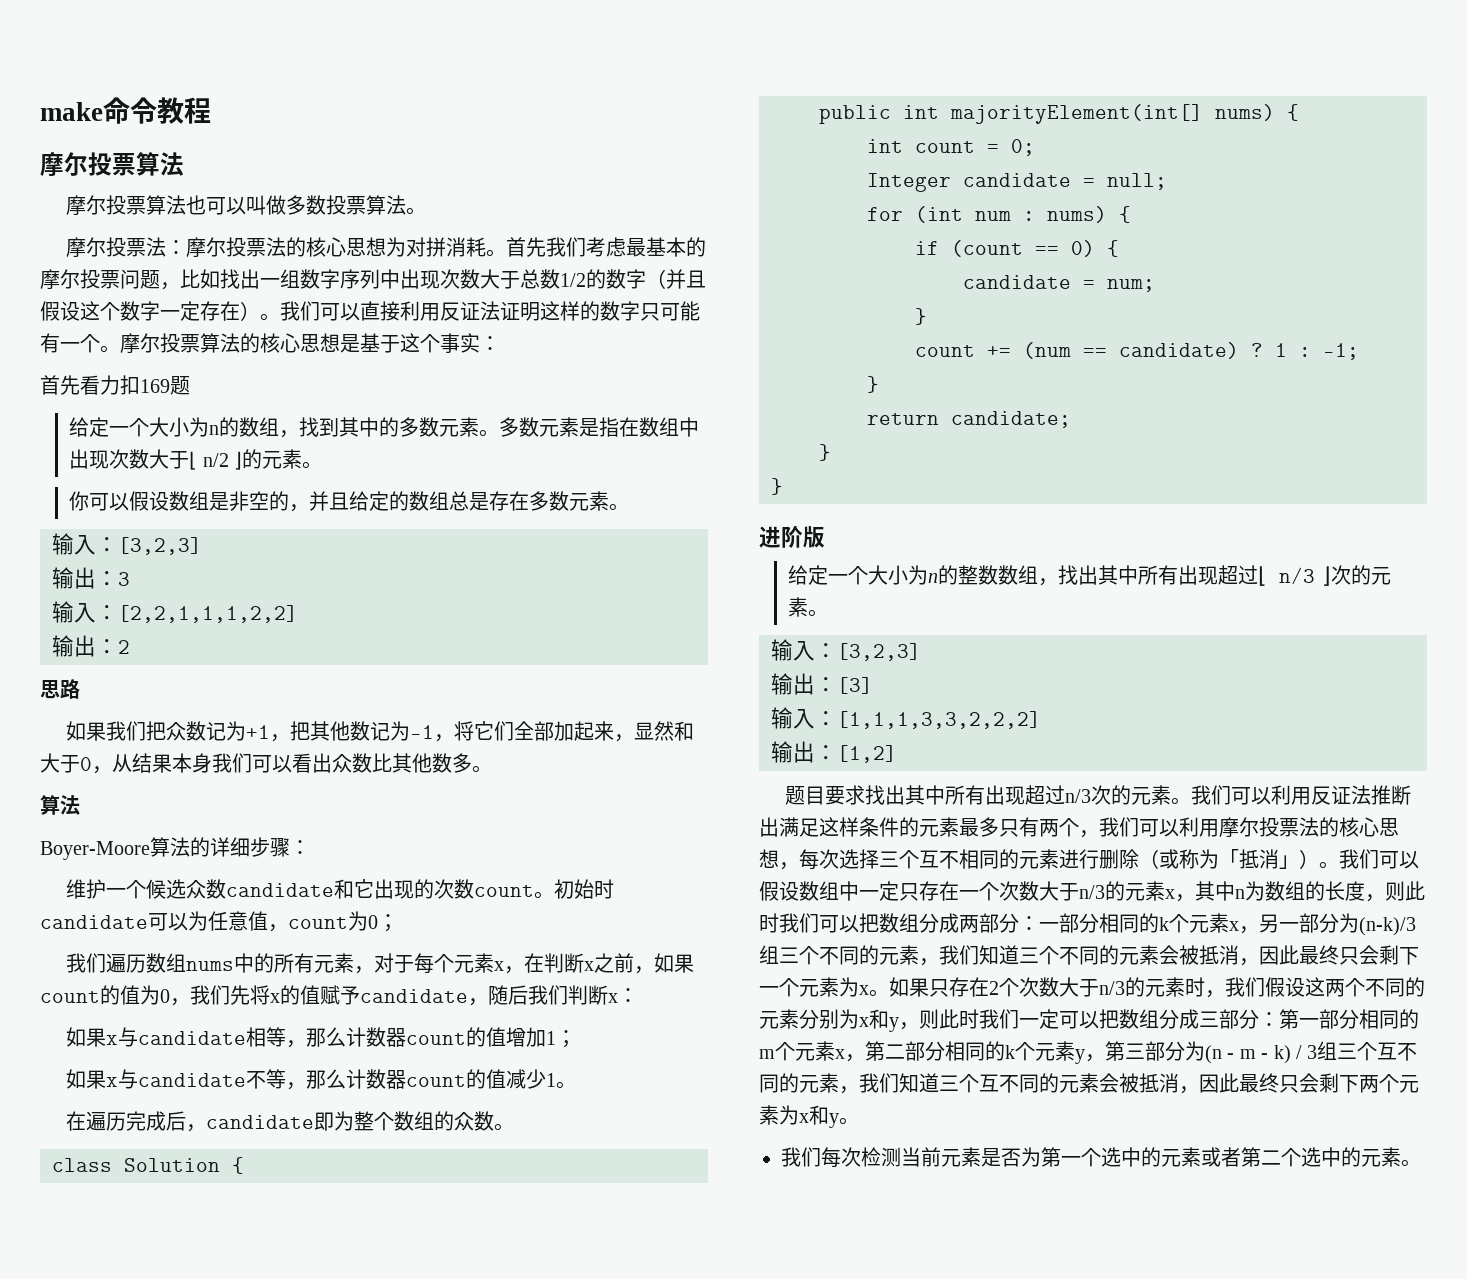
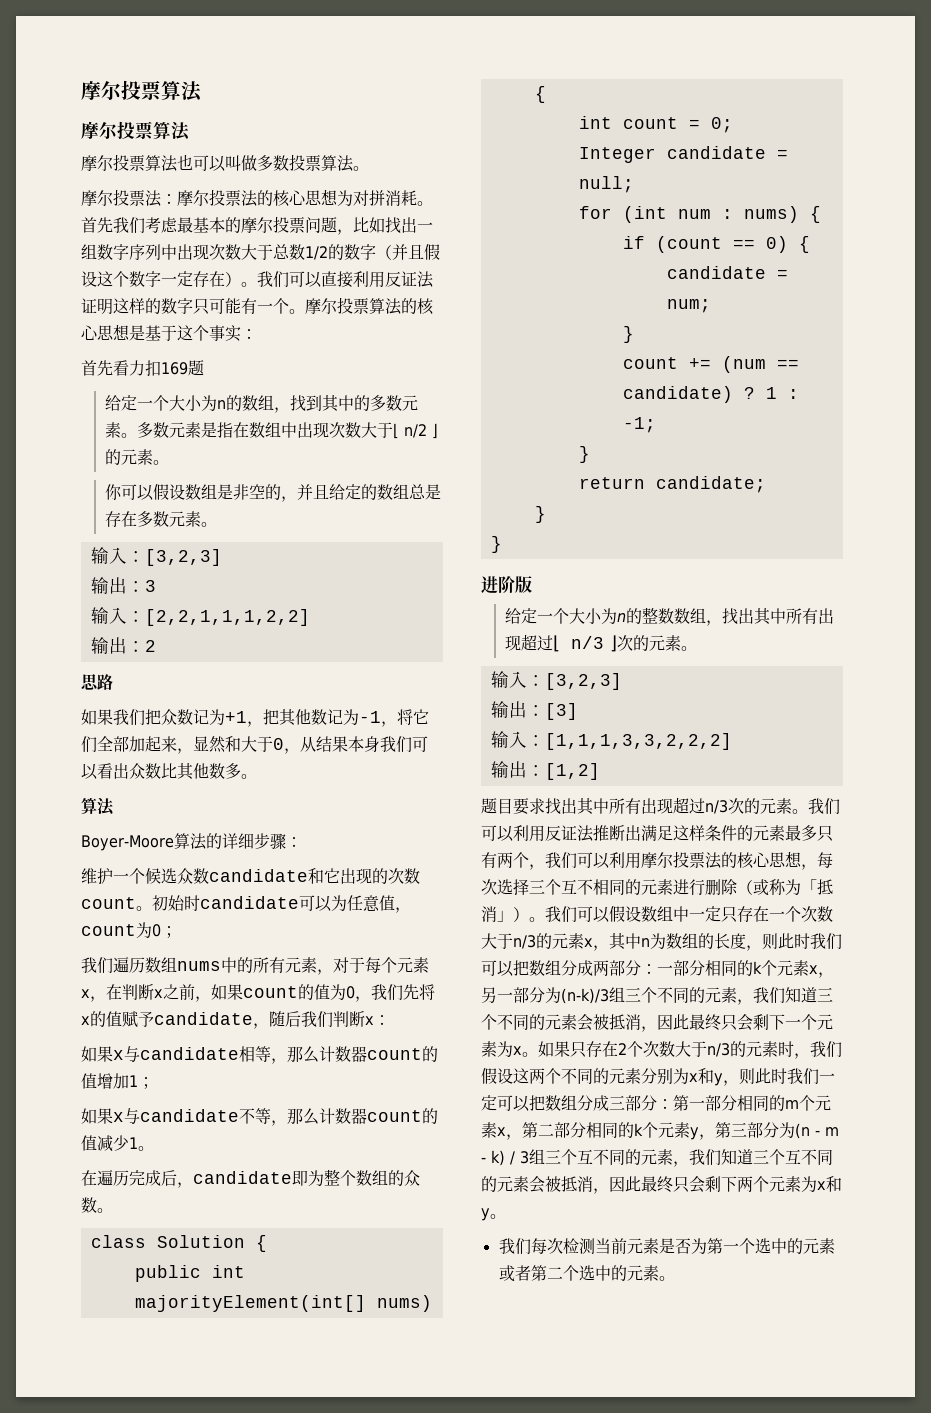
[40,97,211,124] make命令教程 -> [81,80,202,102] 摩尔投票算法

